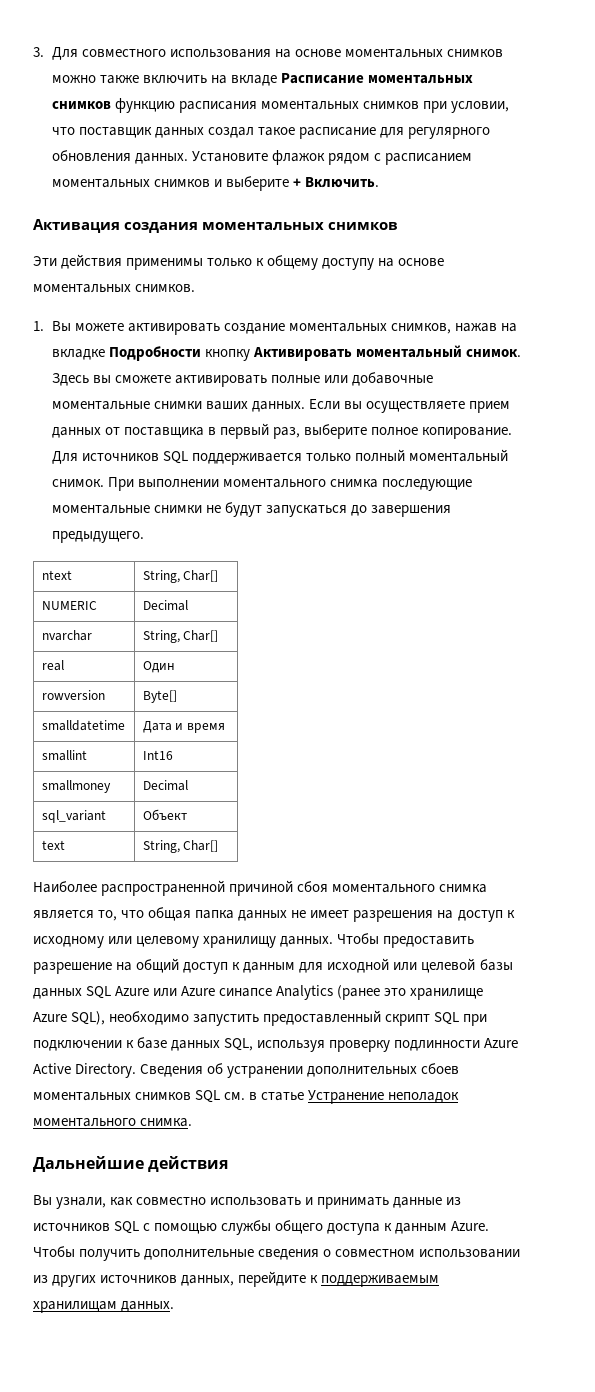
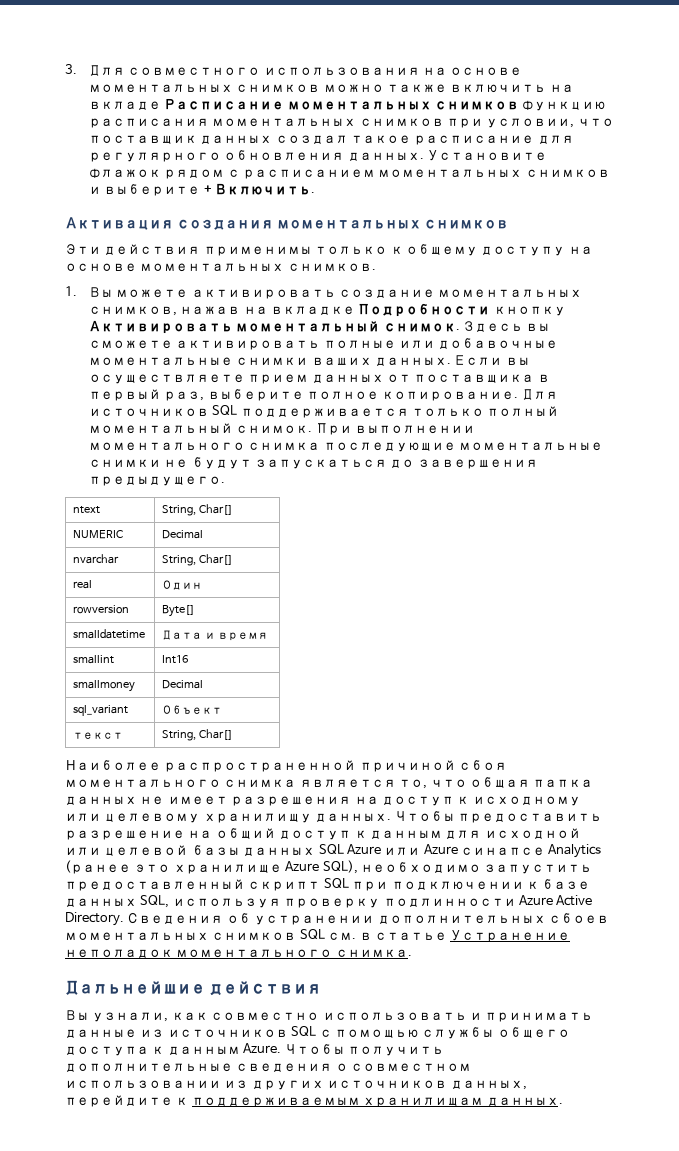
[41,840,65,850] text -> [73,732,124,739] текст

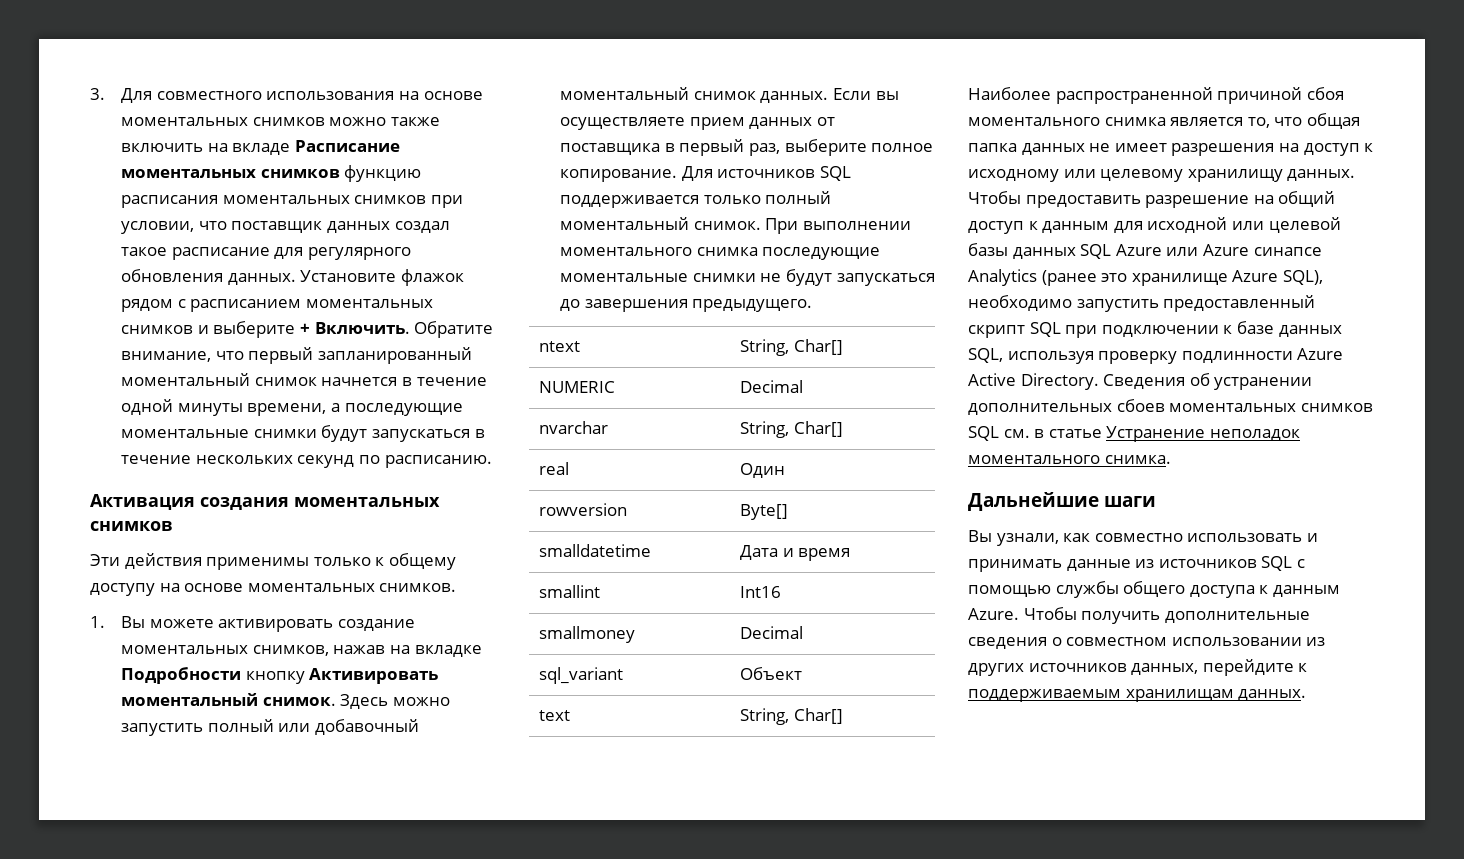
(316, 189) none -> [414,321,494,338] [121,347,473,364] [121,373,487,386] [121,399,463,416] [121,425,485,442] [121,455,492,468] Обратите внимание, что первый запланированный моментальный снимок начнется в течение одной минуты времени, а последующие моментальные снимки будут запускаться в течение нескольких секунд по расписанию.
[526,323,551,331] [88,338,559,350] [88,357,372,366] вы сможете активировать полные или добавочные моментальные снимки ваших -> [393,697,451,706] [121,719,420,736] [560,87,756,100] можно запустить полный или добавочный моментальный снимок
[73,732,124,739] текст -> [539,710,571,721] text
[209,981,322,996] действия -> [1104,496,1156,507] шаги

